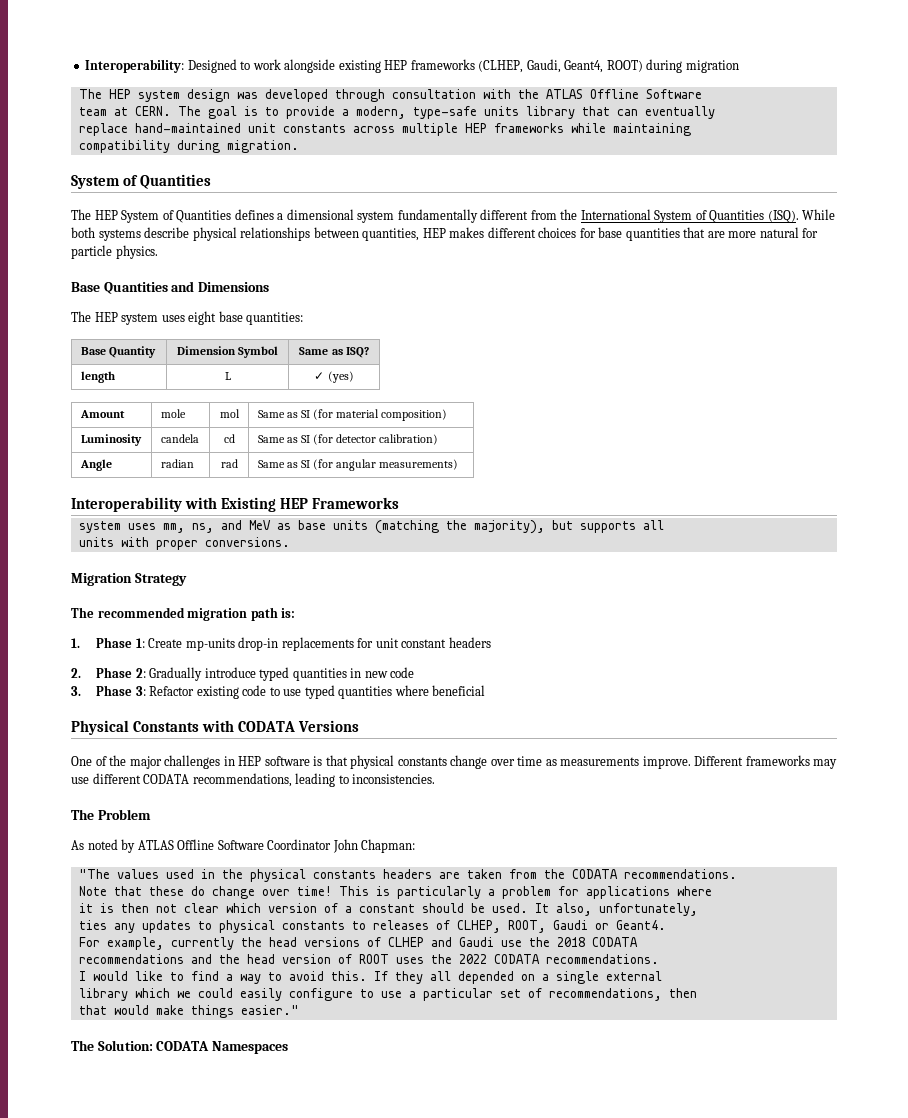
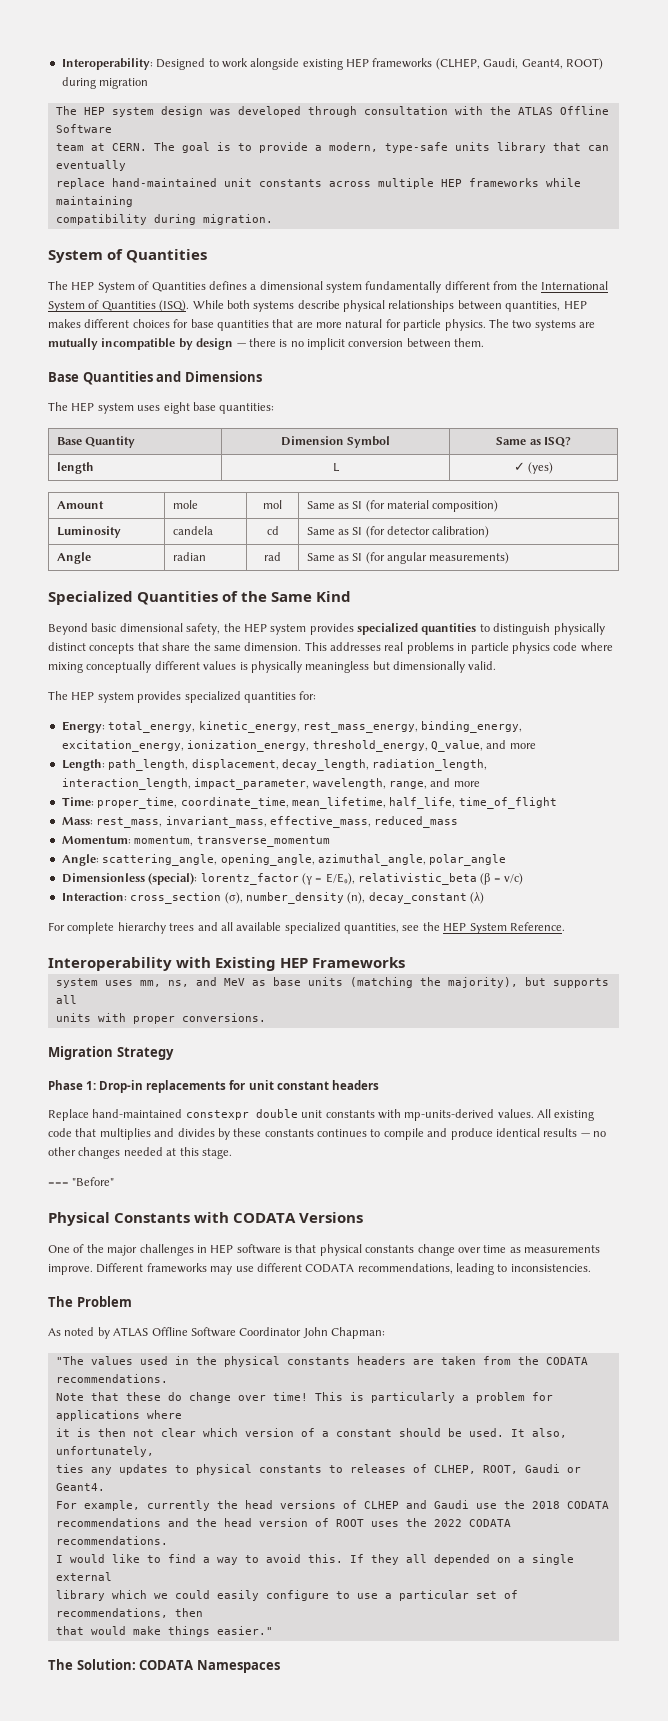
(158, 252) none -> [488,319,595,331] [48,338,485,350] The two systems are mutually incompatible by design — there is no implicit conversion between them.
(459, 464) none -> [48,591,352,605] [48,623,605,635] [48,642,613,654] [48,661,497,673] [48,691,317,703] [61,721,523,733] [61,740,536,752] [61,759,488,771] [61,778,480,790] [61,797,557,809] [61,816,459,828] [61,836,330,847] [61,854,507,866] [61,873,524,885] [61,892,484,904] [48,922,565,934] // Specialized Quantities of the Same Kind // Beyond basic dimensional safety, the HEP system provides specialized quantities to distinguish physically distinct concepts that share the same dimension. This addresses real problems in particle physics code where mixing conceptually different values is physically meaningless but dimensionally valid. // The HEP system provides specialized quantities for: // Energy: total_energy, kinetic_energy, rest_mass_energy, binding_energy, excitation_energy, ionization_energy, threshold_energy, Q_value, and more // Length: path_length, displacement, decay_length, radiation_length, interaction_length, impact_parameter, wavelength, range, and more // Time: proper_time, coordinate_time, mean_lifetime, half_life, time_of_flight // Mass: rest_mass, invariant_mass, effective_mass, reduced_mass // Momentum: momentum, transverse_momentum // Angle: scattering_angle, opening_angle, azimuthal_angle, polar_angle // Dimensionless (special): lorentz_factor (γ = E/E₀), relativistic_beta (β = v/c) // Interaction: cross_section (σ), number_density (n), decay_constant (λ) // For complete hierarchy trees and all available specialized quantities, see the HEP System Reference.
[71,607,296,621] [71,637,279,651] The recommended migration path is: // 1. Phase 1: Create mp-units drop-in -> [48,1080,144,1093] Phase 1: Drop-in
[71,667,415,681] [71,685,486,699] 2. Phase 2: Gradually introduce typed quantities in new code // 3. Phase 3: Refactor existing code to use typed quantities where beneficial -> [48,1109,595,1121] [48,1128,606,1140] [48,1147,232,1159] [48,1177,115,1186] Replace hand-maintained constexpr double unit constants with mp-units-derived values. All existing code that multiplies and divides by these constants continues to compile and produce identical results — no other changes needed at this stage. // === "Before"

